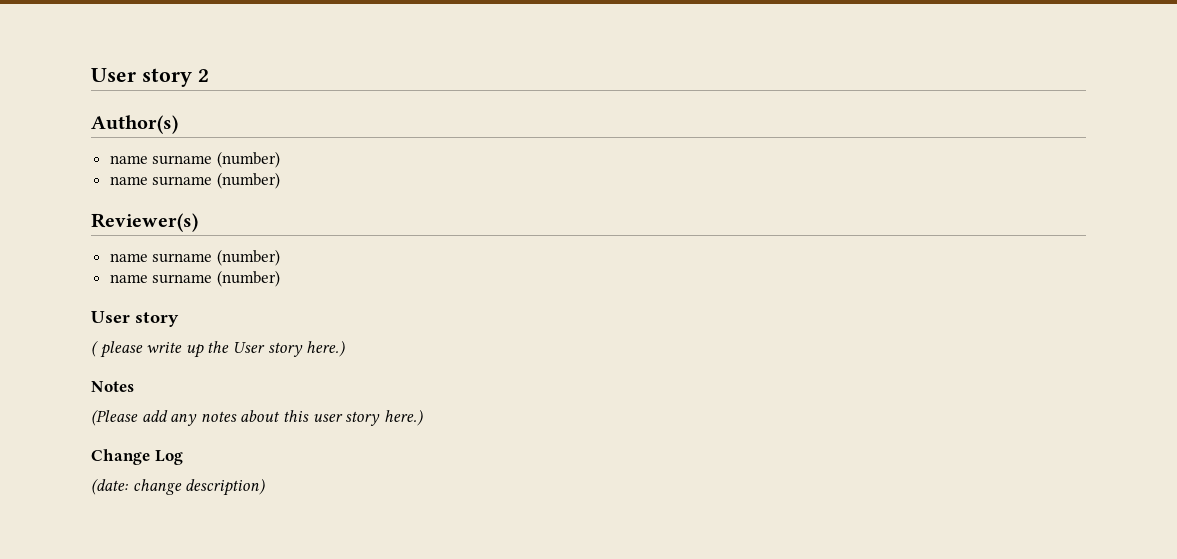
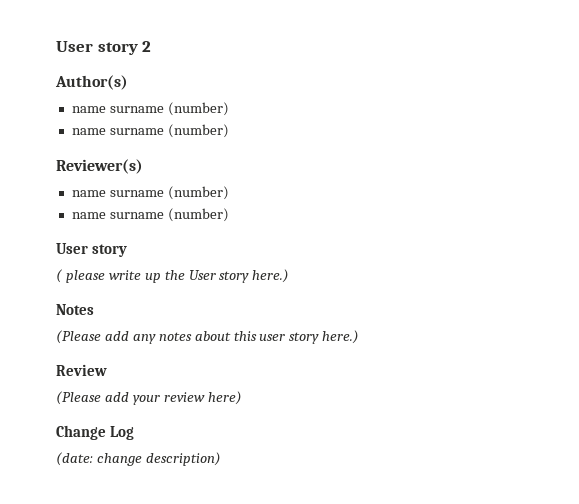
(423, 417) none -> [56,364,107,376] [56,391,242,405] // Review // (Please add your review here)

